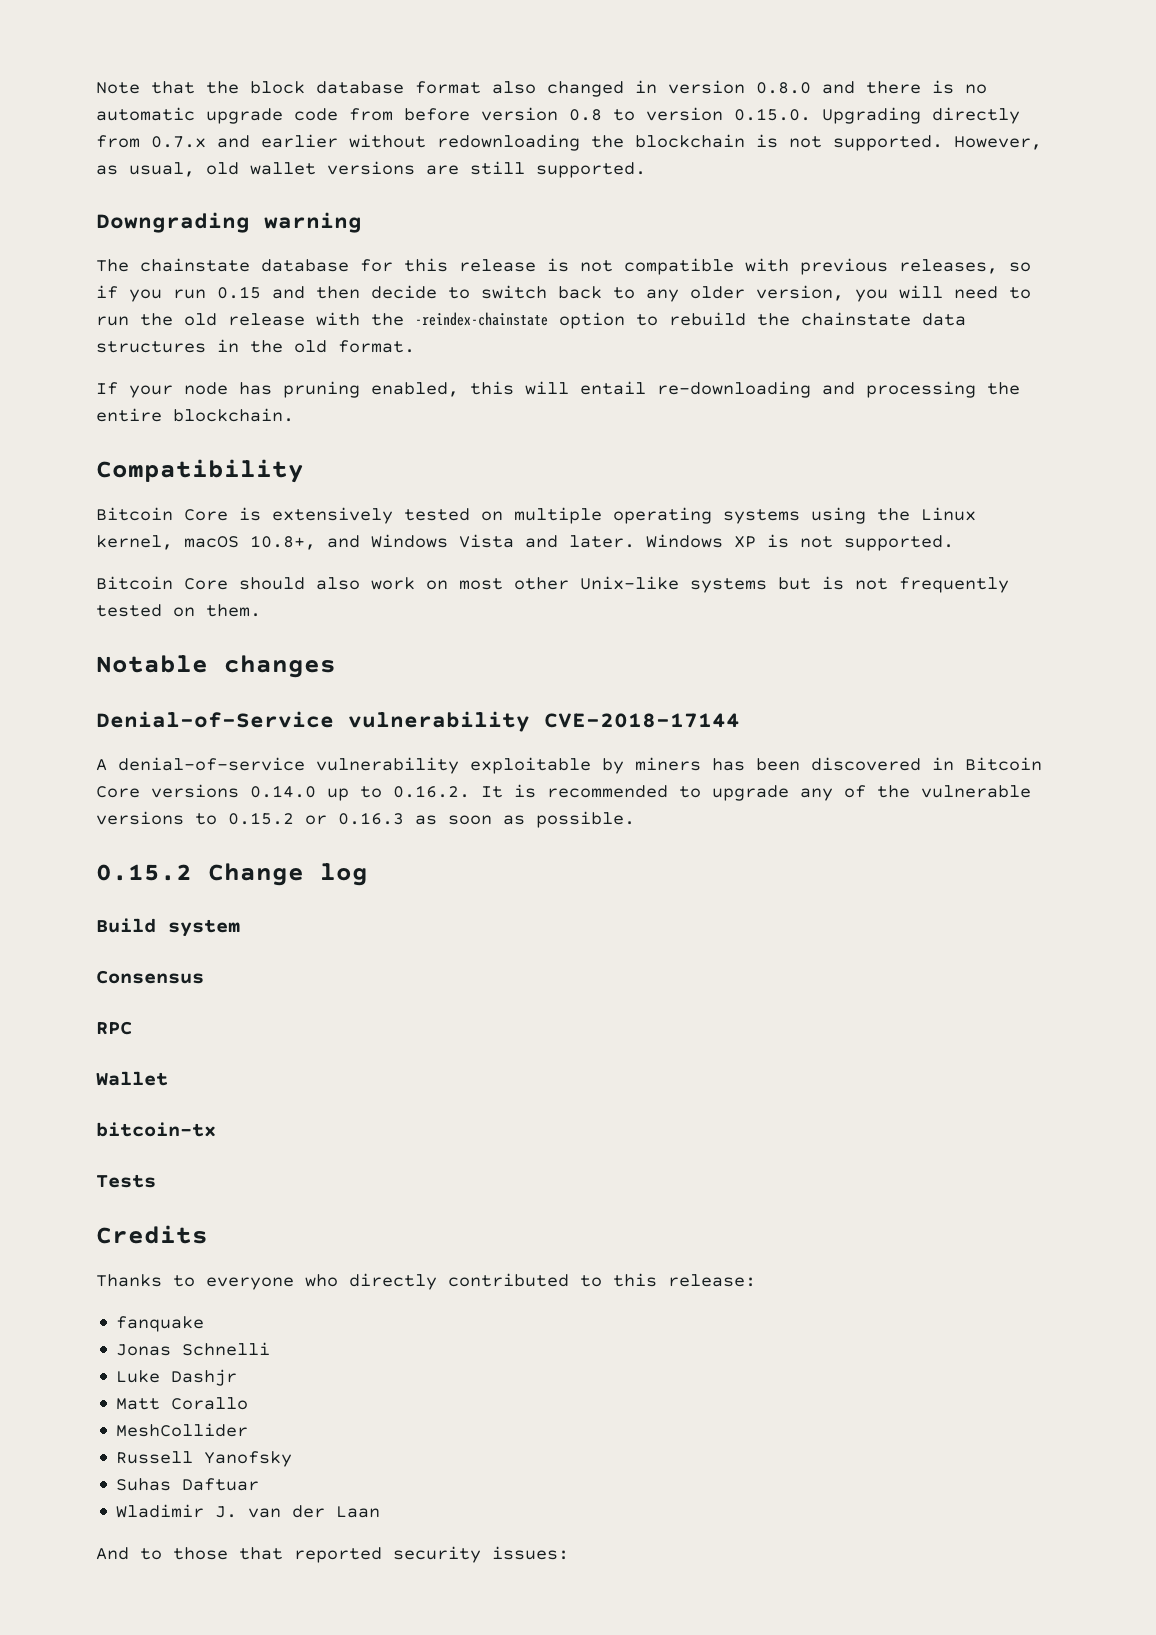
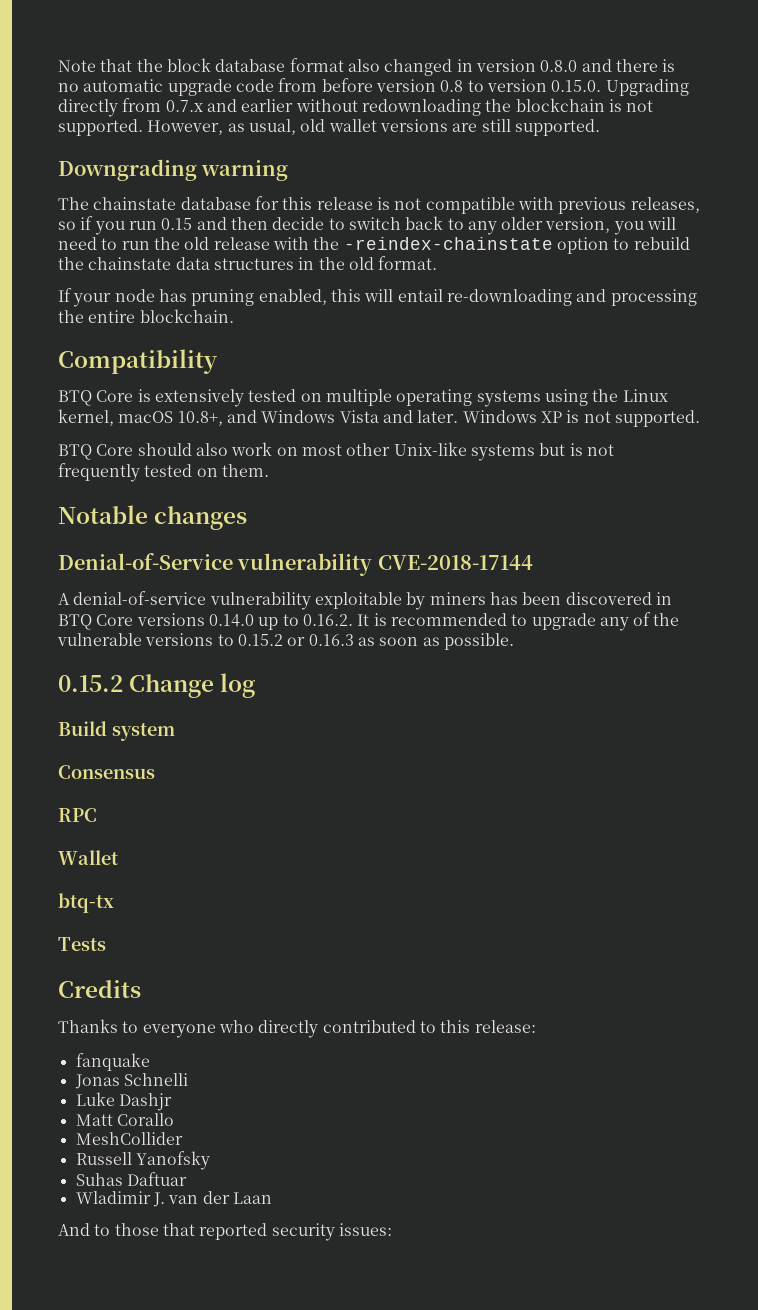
[96,507,173,521] Bitcoin -> [58,390,92,406] BTQ
[96,576,173,590] Bitcoin -> [58,444,92,460] BTQ
[965,757,1042,771] Bitcoin -> [58,614,92,630] BTQ
[96,1122,216,1137] bitcoin-tx -> [58,893,114,913] btq-tx

